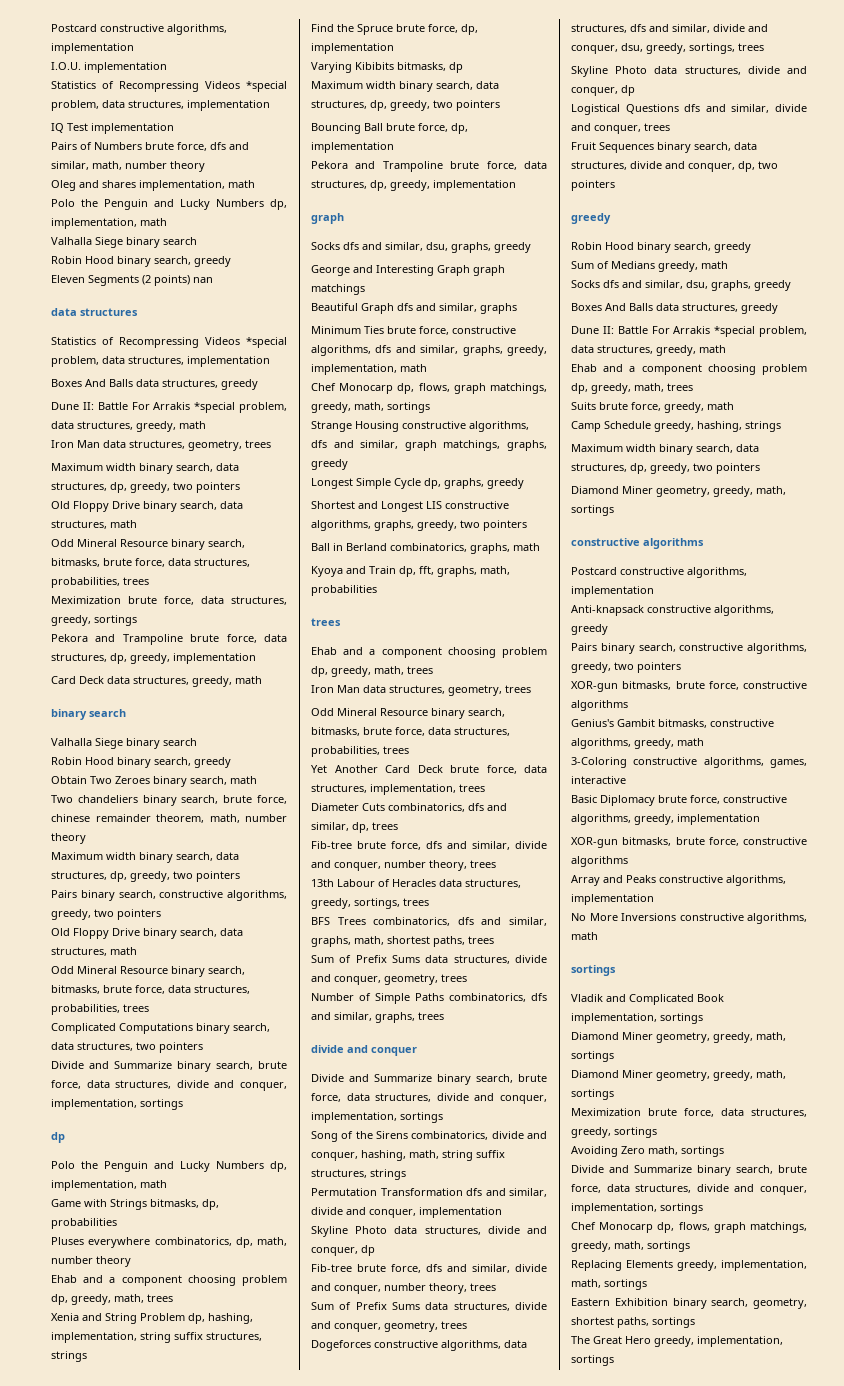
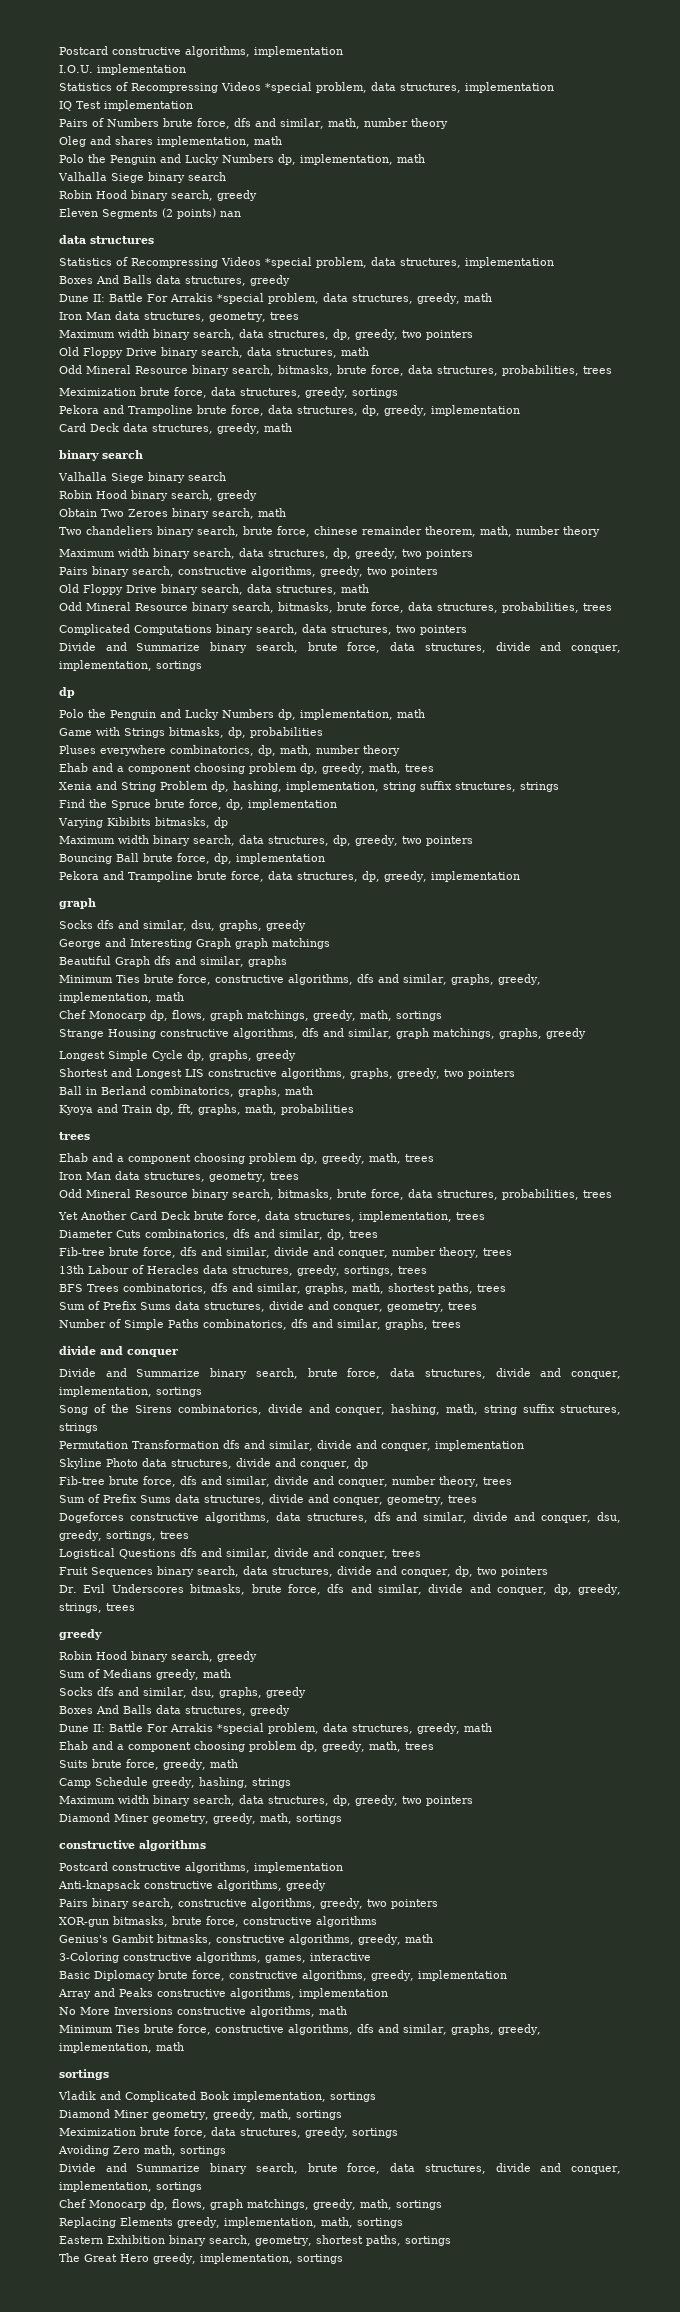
[571,66,807,77] [571,85,635,96] // Skyline Photo data structures, divide and conquer, dp -> (189, 1535) none
(615, 185) none -> [59,1584,622,1595] [59,1603,135,1613] // Dr. Evil Underscores bitmasks, brute force, dfs and similar, divide and conquer, dp, greedy, strings, trees
[571,837,807,848] [571,856,628,867] // XOR-gun bitmasks, brute force, constructive algorithms -> (507, 1975) none
(598, 936) none -> [59,2024,541,2035] [59,2042,184,2053] // Minimum Ties brute force, constructive algorithms, dfs and similar, graphs, greedy, implementation, math
[571,1070,786,1081] [571,1089,614,1100] // Diamond Miner geometry, greedy, math, sortings -> (342, 2115) none

